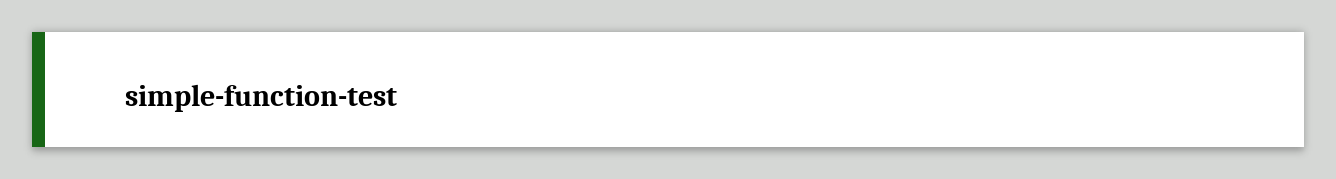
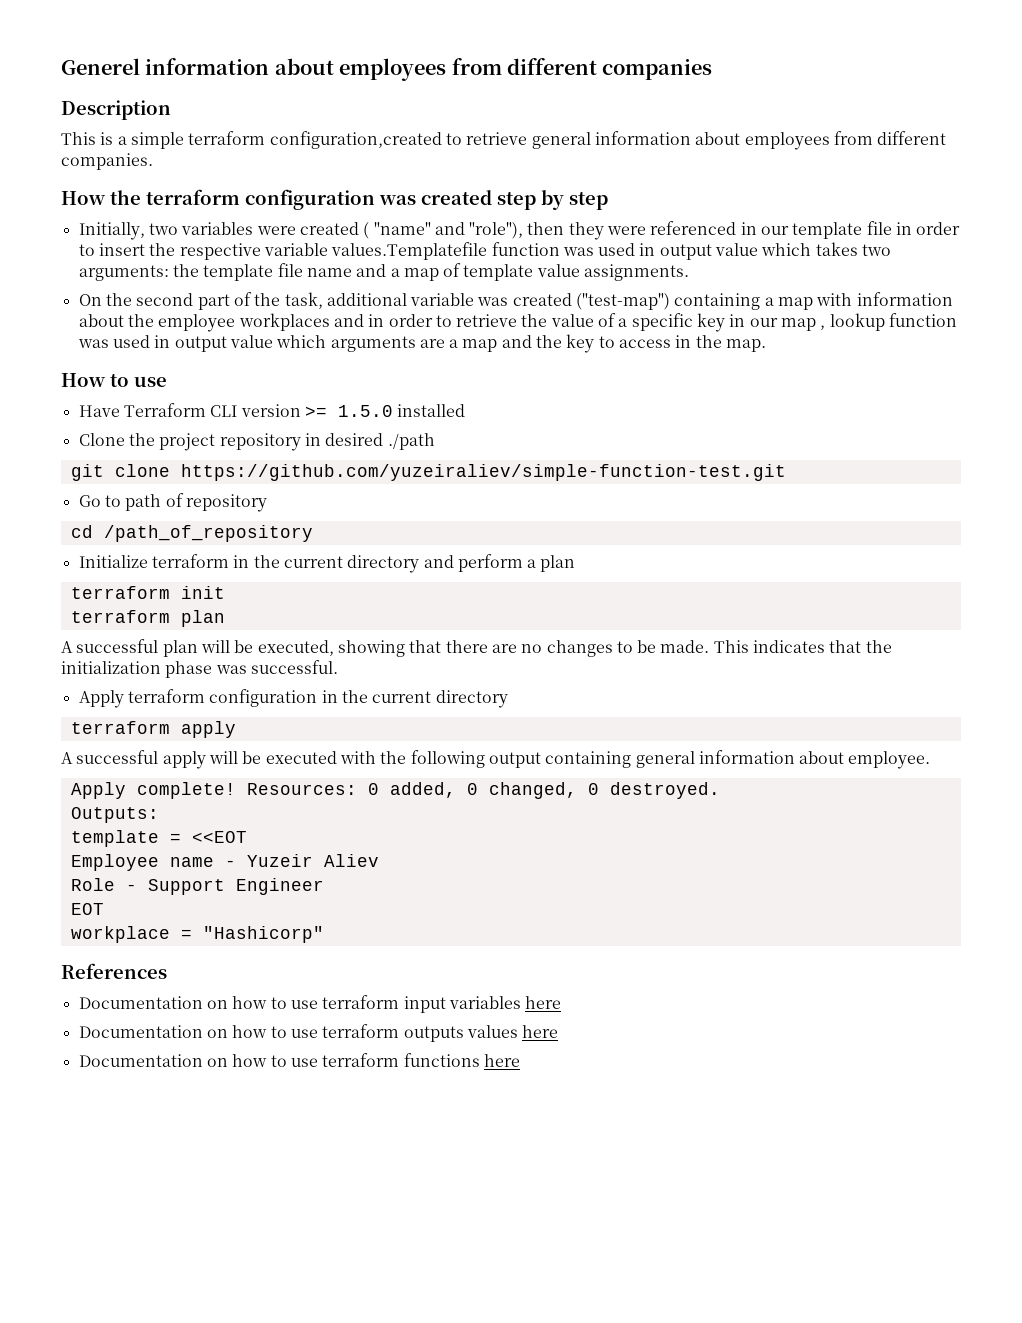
[125,84,397,112] simple-function-test -> [61,58,713,81] [61,100,171,120] [61,131,947,150] [61,153,153,170] [61,189,608,210] [78,221,961,240] [78,242,892,260] [78,263,690,281] [78,292,953,310] [78,313,958,332] [77,334,767,353] [61,373,167,387] [78,403,466,417] [78,433,435,451] [70,464,786,481] [78,493,267,512] [70,525,313,542] [78,554,576,573] [70,586,225,599] [70,610,225,627] [61,639,892,657] [61,660,338,678] [78,689,508,708] [70,721,236,738] [61,750,931,769] [70,782,720,799] [70,807,159,823] [70,830,247,847] [70,854,379,871] [70,878,324,895] [70,903,104,915] [70,926,324,943] [61,963,167,979] [78,995,562,1013] [78,1024,559,1042] [78,1053,520,1067] Generel information about employees from different companies // Description // This is a simple terraform configuration,created to retrieve general information about employees from different companies. // How the terraform configuration was created step by step // Initially, two variables were created ( "name" and "role"), then they were referenced in our template file in order to insert the respective variable values.Templatefile function was used in output value which takes two arguments: the template file name and a map of template value assignments. // On the second part of the task, additional variable was created ("test-map") containing a map with information about the employee workplaces and in order to retrieve the value of a specific key in our map , lookup function was used in output value which arguments are a map and the key to access in the map. // How to use // Have Terraform CLI version >= 1.5.0 installed // Clone the project repository in desired ./path // git clone https://github.com/yuzeiraliev/simple-function-test.git // Go to path of repository // cd /path_of_repository // Initialize terraform in the current directory and perform a plan // terraform init // terraform plan // A successful plan will be executed, showing that there are no changes to be made. This indicates that the initialization phase was successful. // Apply terraform configuration in the current directory // terraform apply // A successful apply will be executed with the following output containing general information about employee. // Apply complete! Resources: 0 added, 0 changed, 0 destroyed. // Outputs: // template = <<EOT // Employee name - Yuzeir Aliev // Role - Support Engineer // EOT // workplace = "Hashicorp" // References // Documentation on how to use terraform input variables here // Documentation on how to use terraform outputs values here // Documentation on how to use terraform functions here

